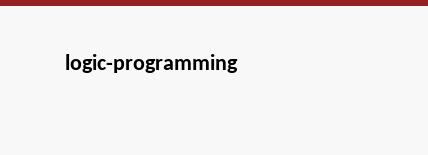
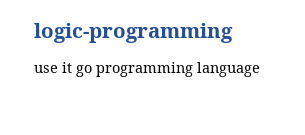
(238, 63) none -> [34,62,260,77] // use it go programming language

